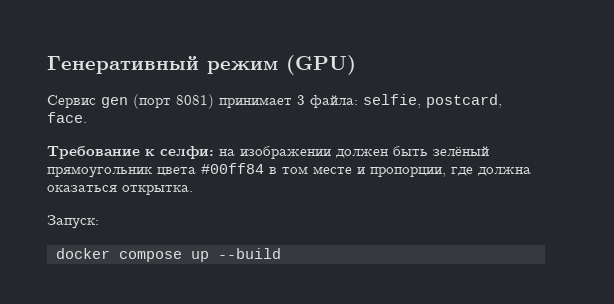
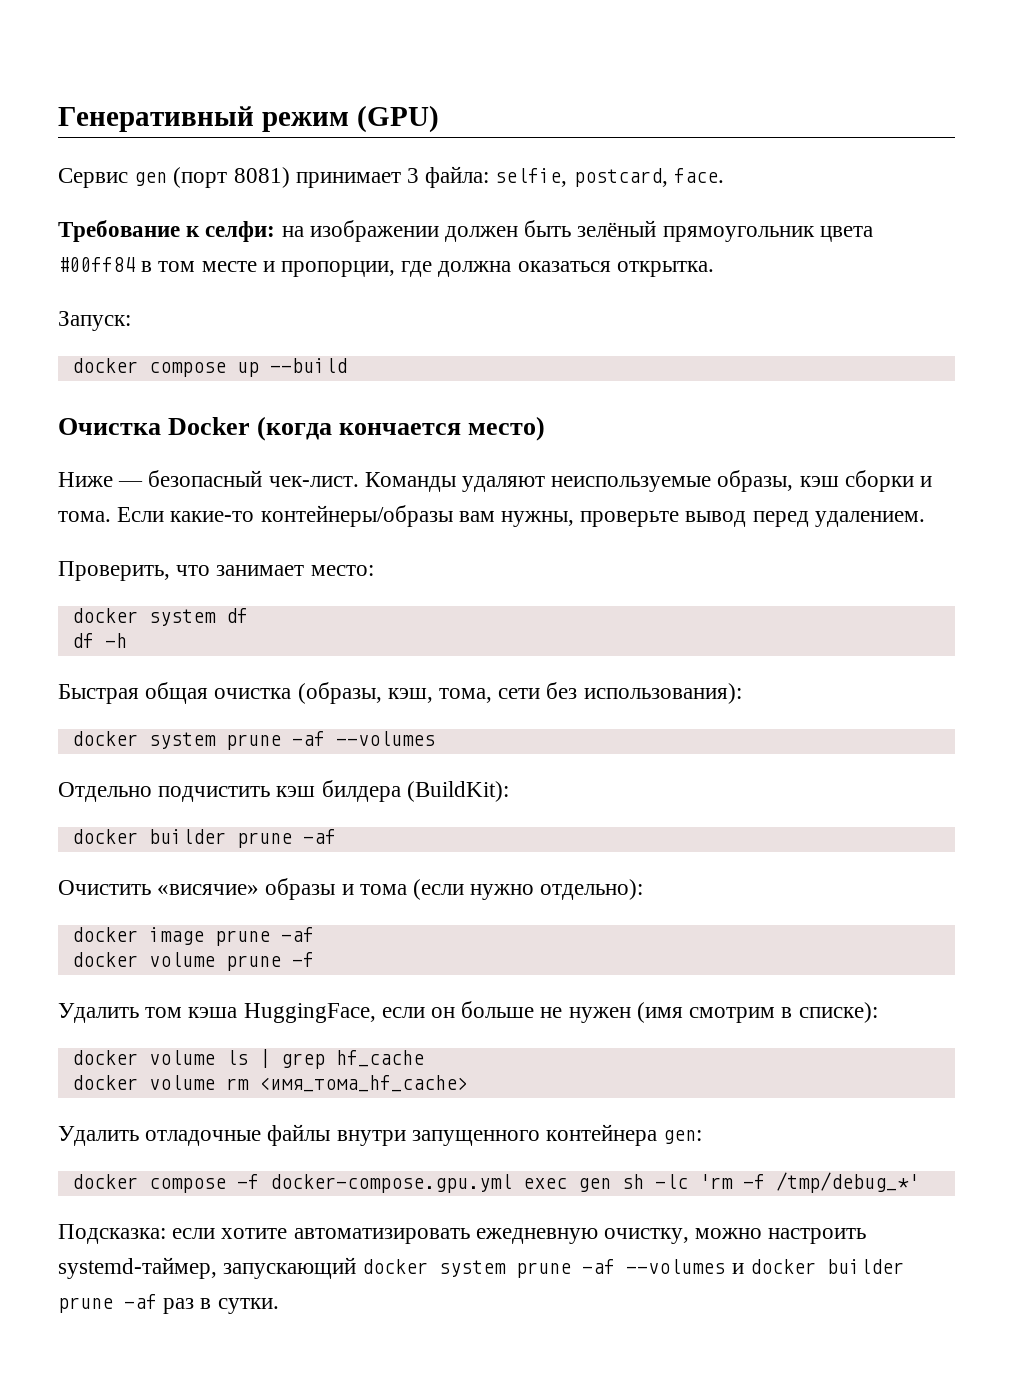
(281, 253) none -> [58,416,546,441] [58,470,933,492] [58,505,925,527] [58,561,374,581] [71,608,248,626] [71,633,127,648] [58,682,742,704] [71,731,435,750] [58,780,509,802] [71,829,336,848] [58,878,644,900] [71,927,314,946] [71,952,314,971] [58,1001,878,1023] [71,1049,424,1069] [71,1075,468,1092] [58,1124,703,1146] [71,1172,919,1193] [58,1224,867,1244] [58,1257,904,1279] [58,1294,279,1314] // Очистка Docker (когда кончается место) // Ниже — безопасный чек‑лист. Команды удаляют неиспользуемые образы, кэш сборки и тома. Если какие‑то контейнеры/образы вам нужны, проверьте вывод перед удалением. // Проверить, что занимает место: // docker system df // df -h // Быстрая общая очистка (образы, кэш, тома, сети без использования): // docker system prune -af --volumes // Отдельно подчистить кэш билдера (BuildKit): // docker builder prune -af // Очистить «висячие» образы и тома (если нужно отдельно): // docker image prune -af // docker volume prune -f // Удалить том кэша HuggingFace, если он больше не нужен (имя смотрим в списке): // docker volume ls | grep hf_cache // docker volume rm <имя_тома_hf_cache> // Удалить отладочные файлы внутри запущенного контейнера gen: // docker compose -f docker-compose.gpu.yml exec gen sh -lc 'rm -f /tmp/debug_*' // Подсказка: если хотите автоматизировать ежедневную очистку, можно настроить systemd‑таймер, запускающий docker system prune -af --volumes и docker builder prune -af раз в сутки.

